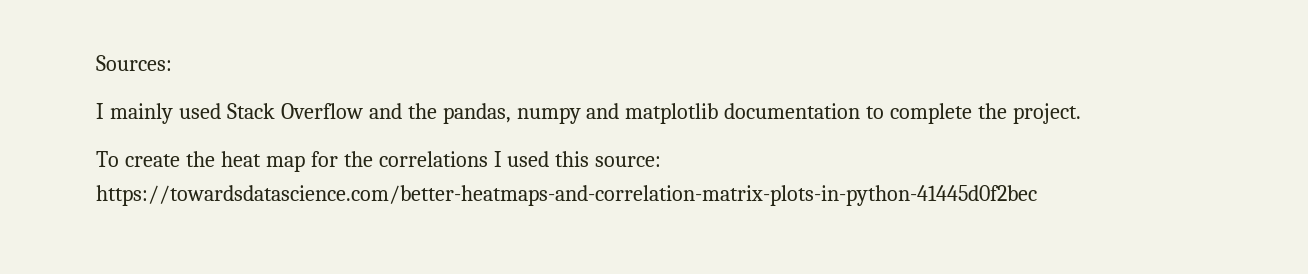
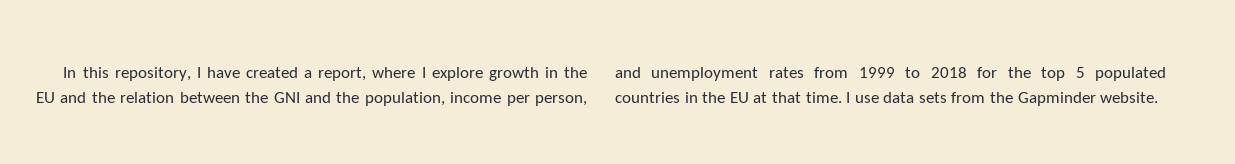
[96,55,172,71] [96,103,1082,124] [96,151,662,172] [96,185,1037,206] Sources: // I mainly used Stack Overflow and the pandas, numpy and matplotlib documentation to complete the project. // To create the heat map for the correlations I used this source: https://towardsdatascience.com/better-heatmaps-and-correlation-matrix-plots-in-python-41445d0f2bec -> [63,67,587,81] [36,92,588,106] [615,67,1166,81] [615,92,1159,106] In this repository, I have created a report, where I explore growth in the EU and the relation between the GNI and the population, income per person, and unemployment rates from 1999 to 2018 for the top 5 populated countries in the EU at that time. I use data sets from the Gapminder website.

